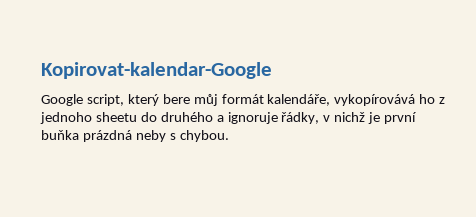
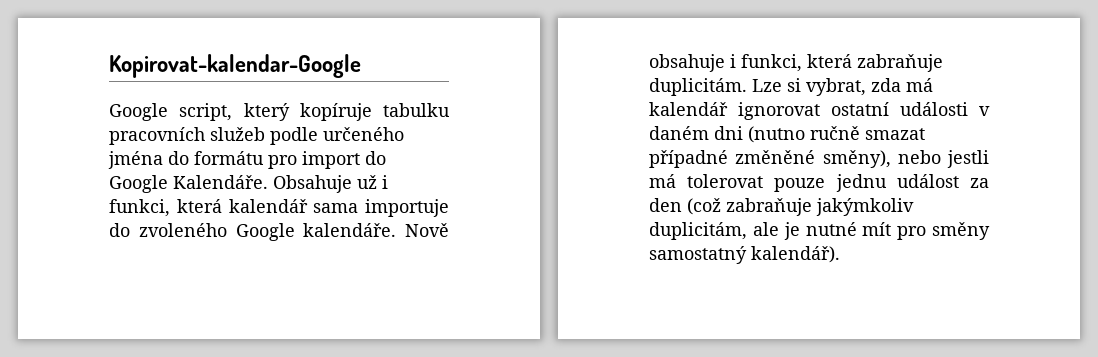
[162,94,446,106] [40,112,417,124] [41,130,229,142] bere můj formát kalendáře, vykopírovává ho z jednoho sheetu do druhého a ignoruje řádky, v nichž je první buňka prázdná neby s chybou. -> [299,103,450,121] [109,127,404,145] [108,151,386,169] [109,175,388,193] [109,199,449,217] [109,223,449,241] [649,54,943,72] [649,78,933,96] [649,102,990,120] [649,126,925,143] [649,150,989,168] [649,174,989,192] [649,198,914,216] [649,222,990,240] [649,246,840,264] kopíruje tabulku pracovních služeb podle určeného jména do formátu pro import do Google Kalendáře. Obsahuje už i funkci, která kalendář sama importuje do zvoleného Google kalendáře. Nově obsahuje i funkci, která zabraňuje duplicitám. Lze si vybrat, zda má kalendář ignorovat ostatní události v daném dni (nutno ručně smazat případné změněné směny), nebo jestli má tolerovat pouze jednu událost za den (což zabraňuje jakýmkoliv duplicitám, ale je nutné mít pro směny samostatný kalendář).

